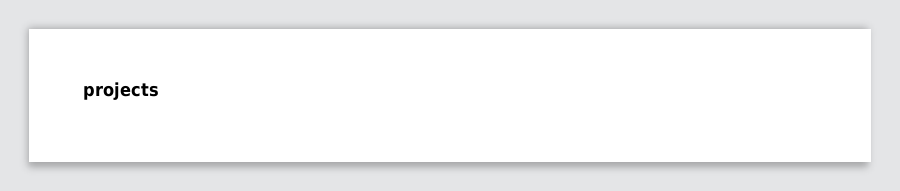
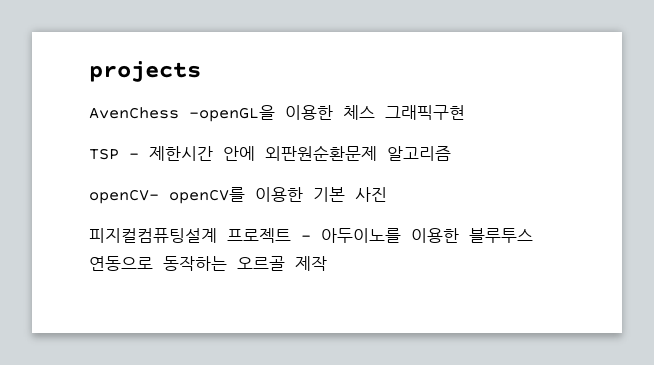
(159, 91) none -> [89,105,465,122] [89,145,451,161] [89,187,387,204] [89,228,533,243] [89,256,327,271] // AvenChess -openGL을 이용한 체스 그래픽구현 // TSP - 제한시간 안에 외판원순환문제 알고리즘 // openCV- openCV를 이용한 기본 사진 // 피지컬컴퓨팅설계 프로젝트 - 아두이노를 이용한 블루투스 연동으로 동작하는 오르골 제작

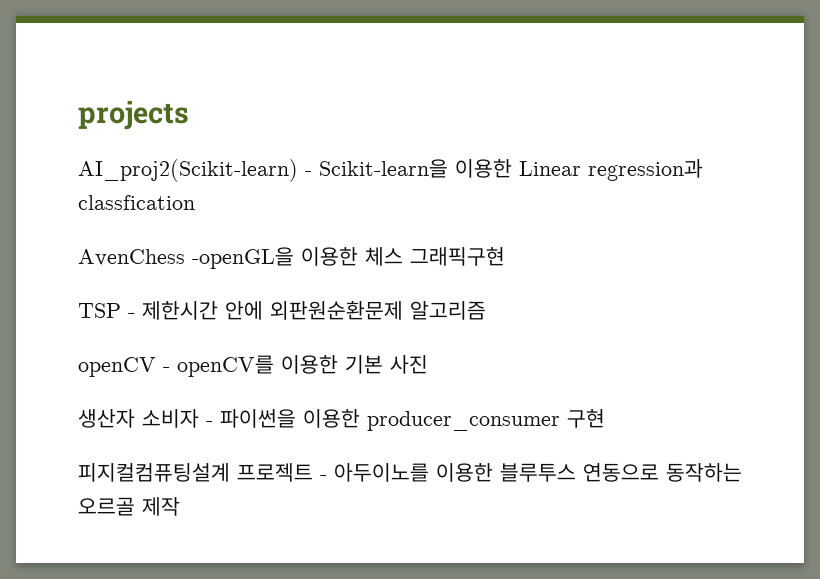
(201, 71) none -> [78,159,703,182] [78,195,195,210] // AI_proj2(Scikit-learn) - Scikit-learn을 이용한 Linear regression과 classfication
[89,189,159,204] openCV- -> [78,357,170,377] openCV -
(387, 194) none -> [78,409,605,431] // 생산자 소비자 - 파이썬을 이용한 producer_consumer 구현

